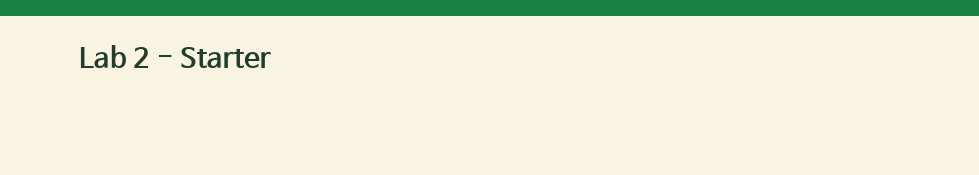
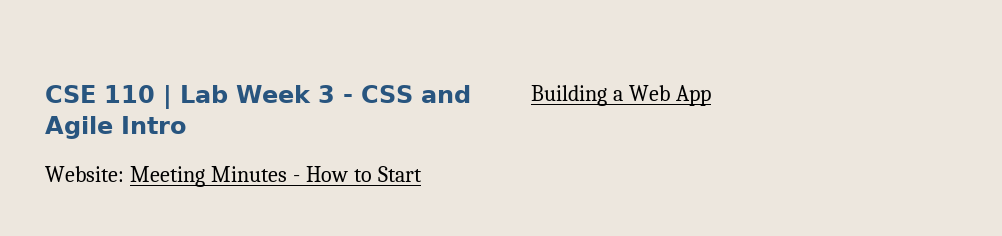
[79,45,272,68] Lab 2 - Starter -> [45,85,471,109] [45,116,186,139] [45,166,422,187] [531,85,711,106] CSE 110 | Lab Week 3 - CSS and Agile Intro // Website: Meeting Minutes - How to Start Building a Web App

